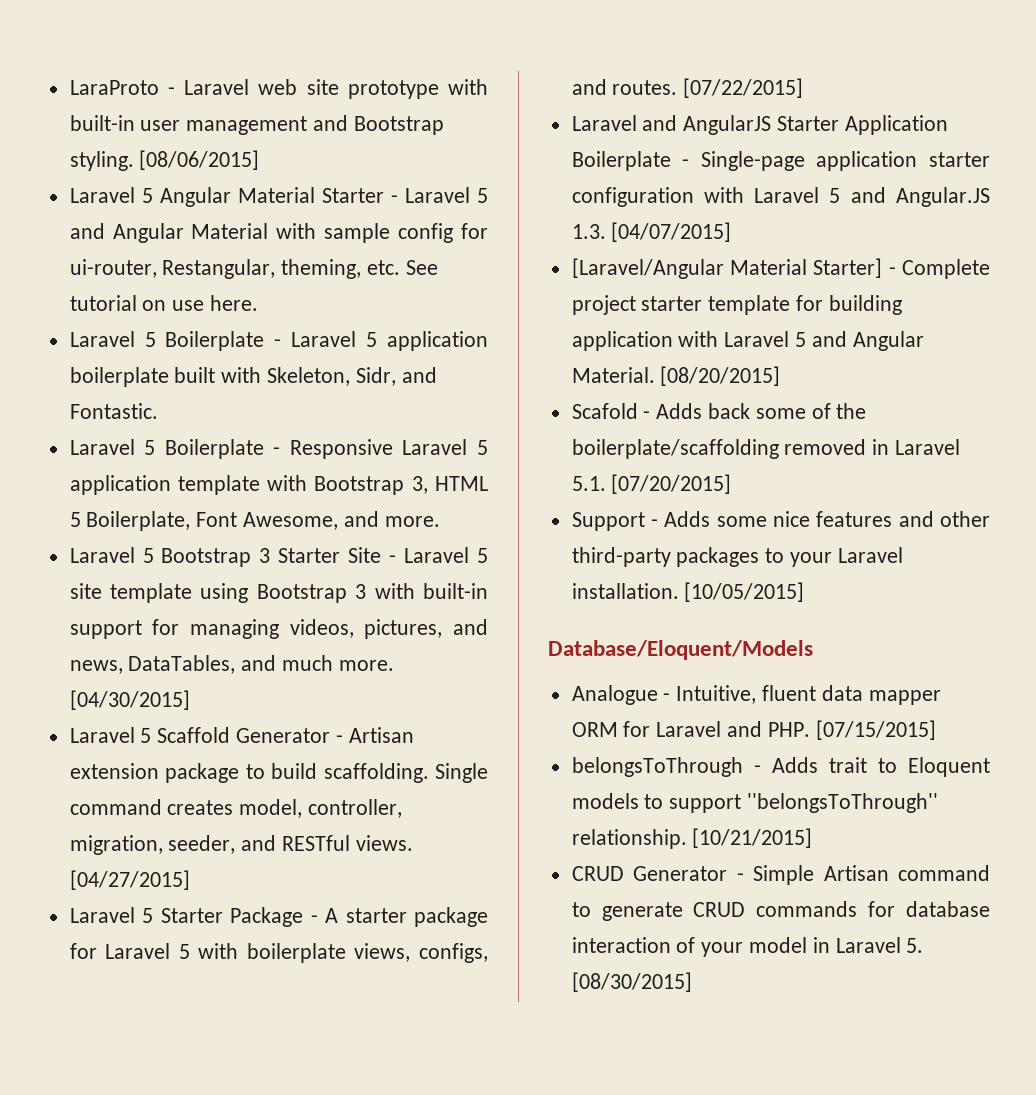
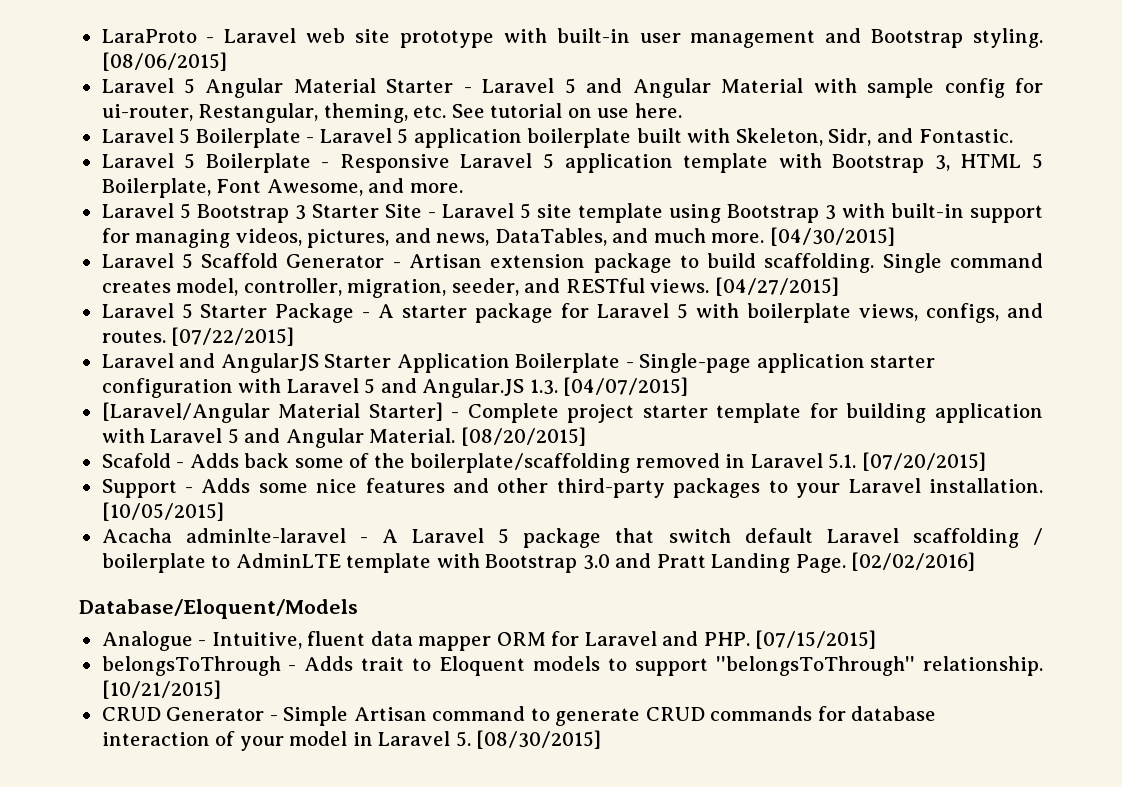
(805, 592) none -> [101,528,1044,548] [101,552,976,573] // Acacha adminlte-laravel - A Laravel 5 package that switch default Laravel scaffolding / boilerplate to AdminLTE template with Bootstrap 3.0 and Pratt Landing Page. [02/02/2016]

